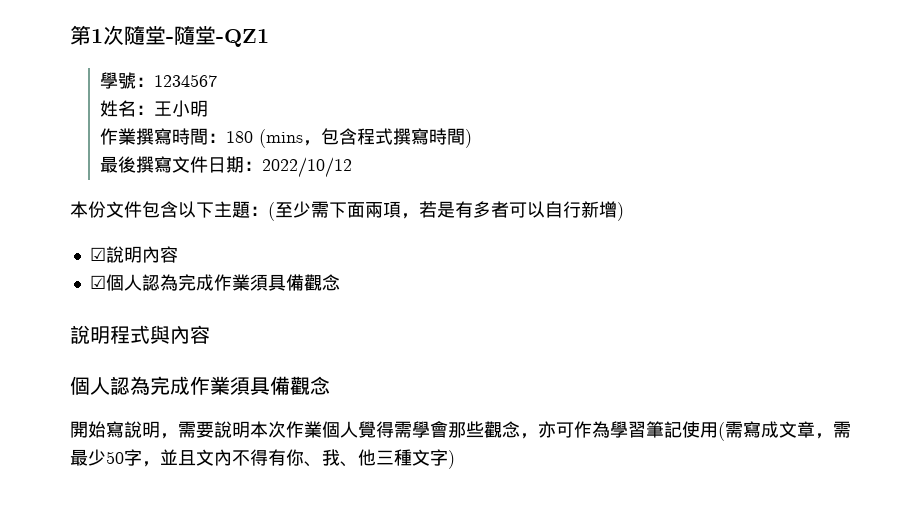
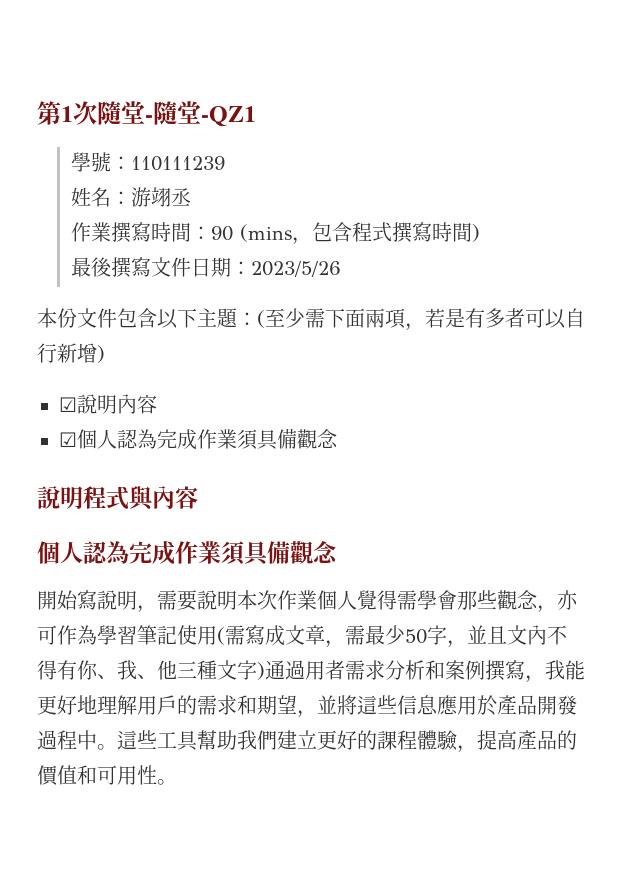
[154,74,218,87] 1234567 -> [130,156,225,171] 110111239
[154,100,209,117] 王小明 -> [130,187,191,207] 游翊丞
[226,131,254,143] 180 -> [210,226,233,241] 90
[262,157,353,178] 2022/10/12 -> [250,261,341,277] 2023/5/26
(455, 459) none -> [265,660,585,683] [37,695,577,718] [37,730,577,753] [37,765,177,786] 通過用者需求分析和案例撰寫，我能更好地理解用戶的需求和期望，並將這些信息應用於產品開發過程中。這些工具幫助我們建立更好的課程體驗，提高產品的價值和可用性。

